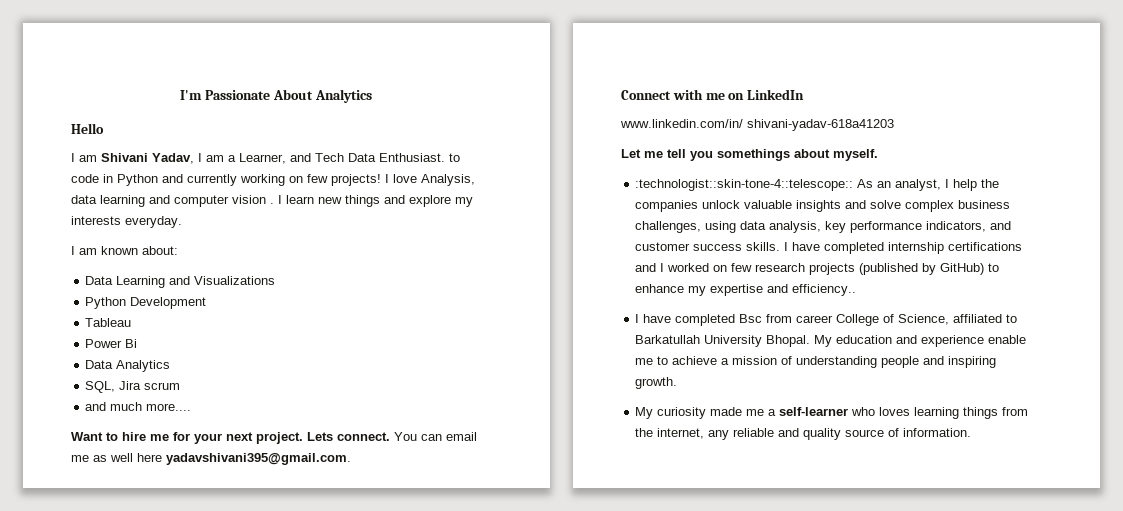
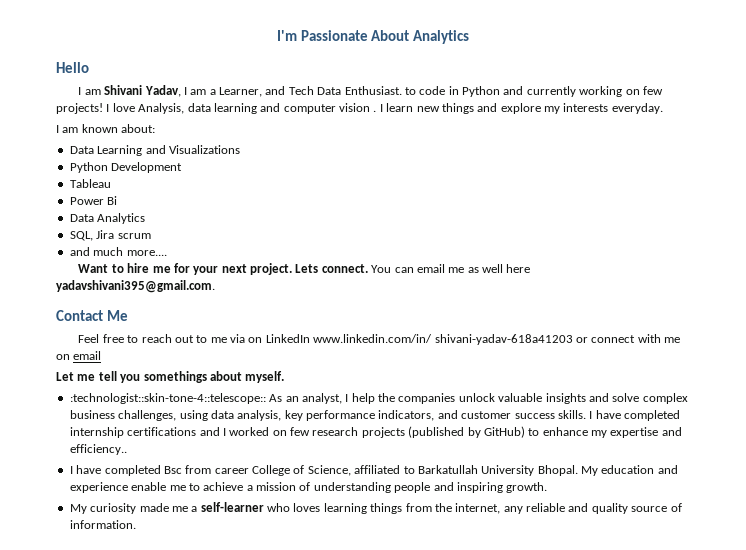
[621,89,805,100] [620,119,894,131] Connect with me on LinkedIn // www.linkedin.com/in/ shivani-yadav-618a41203 -> [56,310,128,321] [78,334,681,345] [56,351,102,360] Contact Me // Feel free to reach out to me via on LinkedIn www.linkedin.com/in/ shivani-yadav-618a41203 or connect with me on email

